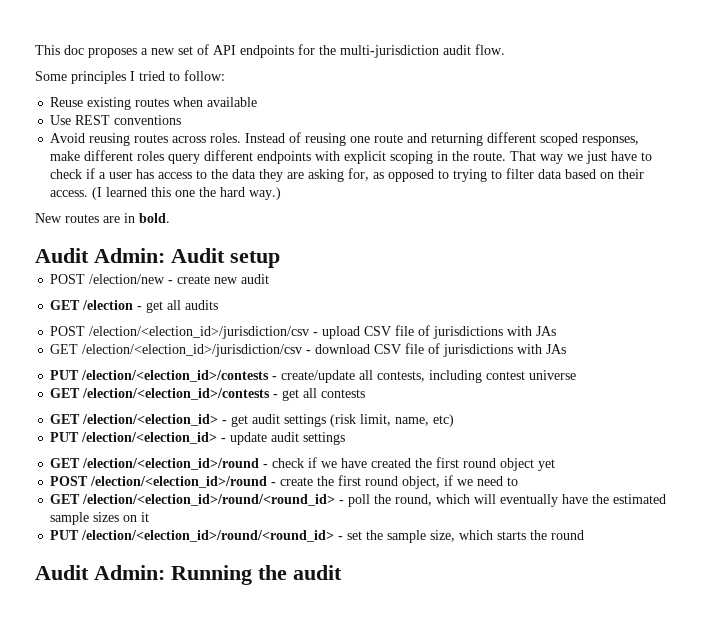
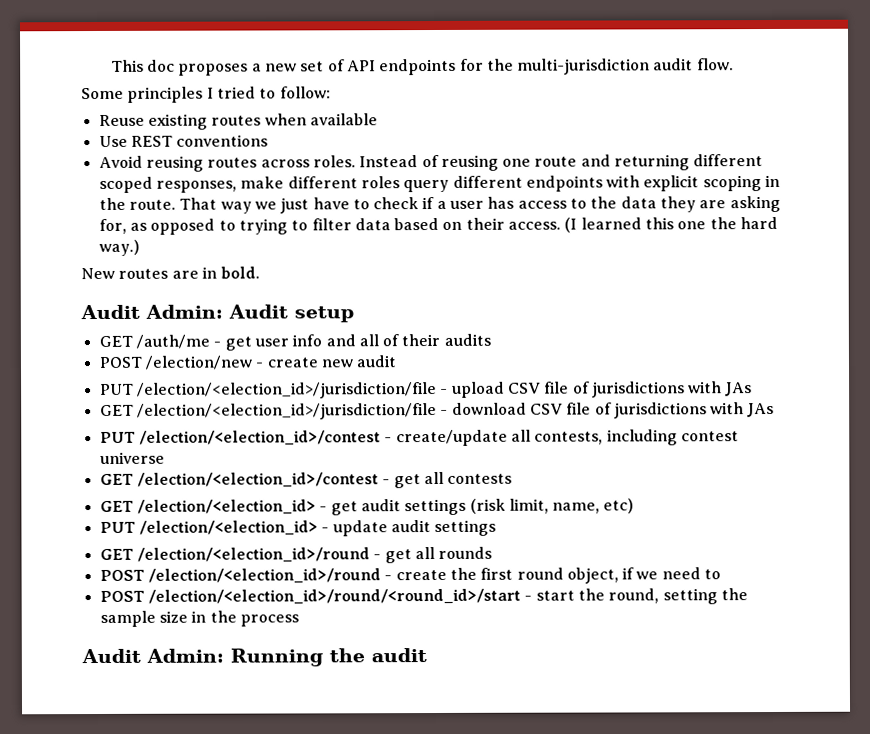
(280, 259) none -> [98,333,491,351] // GET /auth/me - get user info and all of their audits
[50,300,219,313] [50,326,310,339] GET /election - get all audits // POST /election/<election_id>/jurisdiction/csv -> [99,381,437,399] PUT /election/<election_id>/jurisdiction/file
[82,344,303,357] /election/<election_id>/jurisdiction/csv -> [136,402,437,420] /election/<election_id>/jurisdiction/file
[81,370,270,382] /election/<election_id>/contests -> [138,430,381,446] /election/<election_id>/contest
[82,388,271,400] /election/<election_id>/contests -> [136,472,379,488] /election/<election_id>/contest
[272,457,556,471] check if we have created the first round object yet -> [384,546,493,564] get all rounds
[50,494,667,507] [50,512,150,525] [50,530,585,543] GET /election/<election_id>/round/<round_id> - poll the round, which will eventually have the estimated sample sizes on it // PUT /election/<election_id>/round/<round_id> - set the sample size, which starts the round -> [99,588,748,605] [99,610,299,627] POST /election/<election_id>/round/<round_id>/start - start the round, setting the sample size in the process

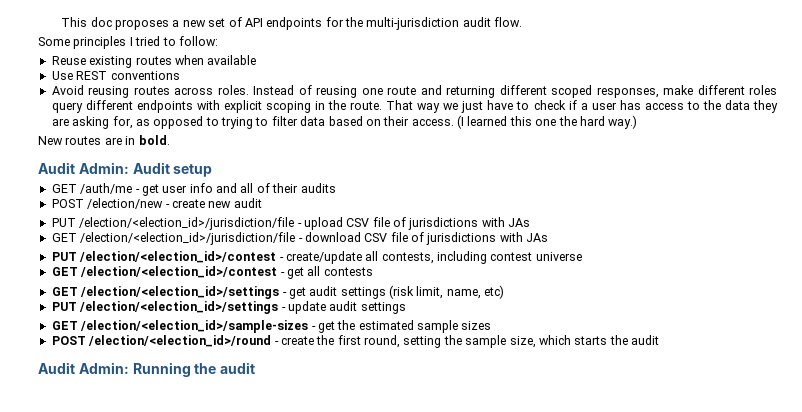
[136,499,316,515] /election/<election_id> -> [80,286,280,299] /election/<election_id>/settings
[138,520,318,536] /election/<election_id> -> [79,301,279,314] /election/<election_id>/settings
[136,546,493,564] /election/<election_id>/round - get all rounds -> [80,320,492,333] /election/<election_id>/sample-sizes - get the estimated sample sizes
[516,567,722,584] [99,588,748,605] [99,610,299,627] round object, if we need to // POST /election/<election_id>/round/<round_id>/start - start the round, setting the sample size in the process -> [364,335,659,348] round, setting the sample size, which starts the audit

